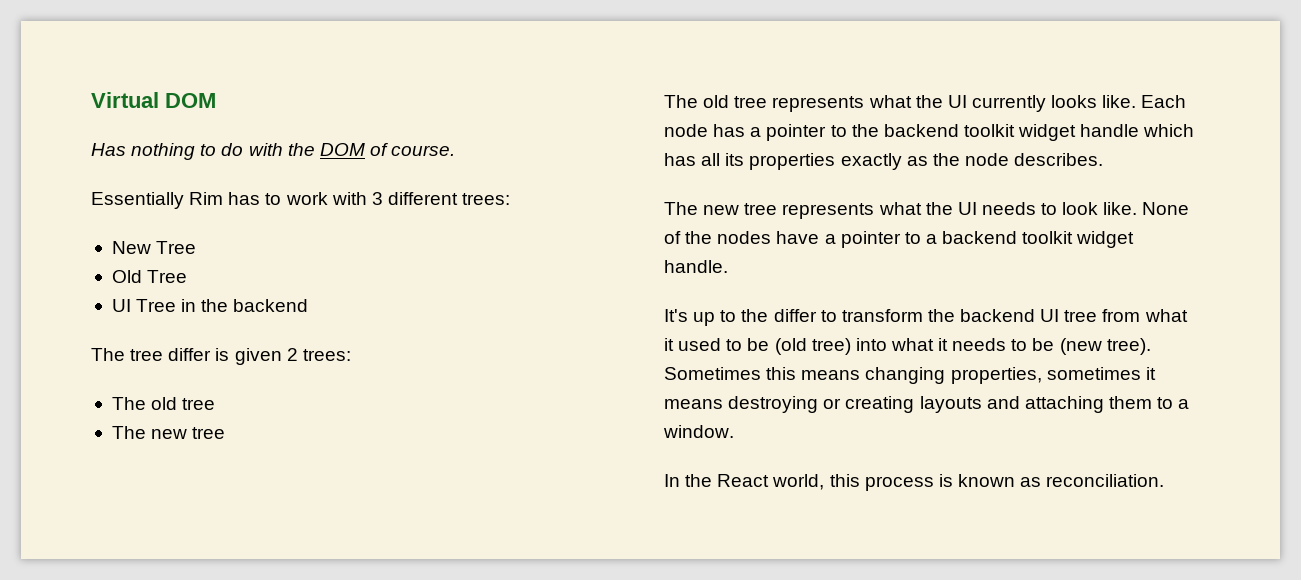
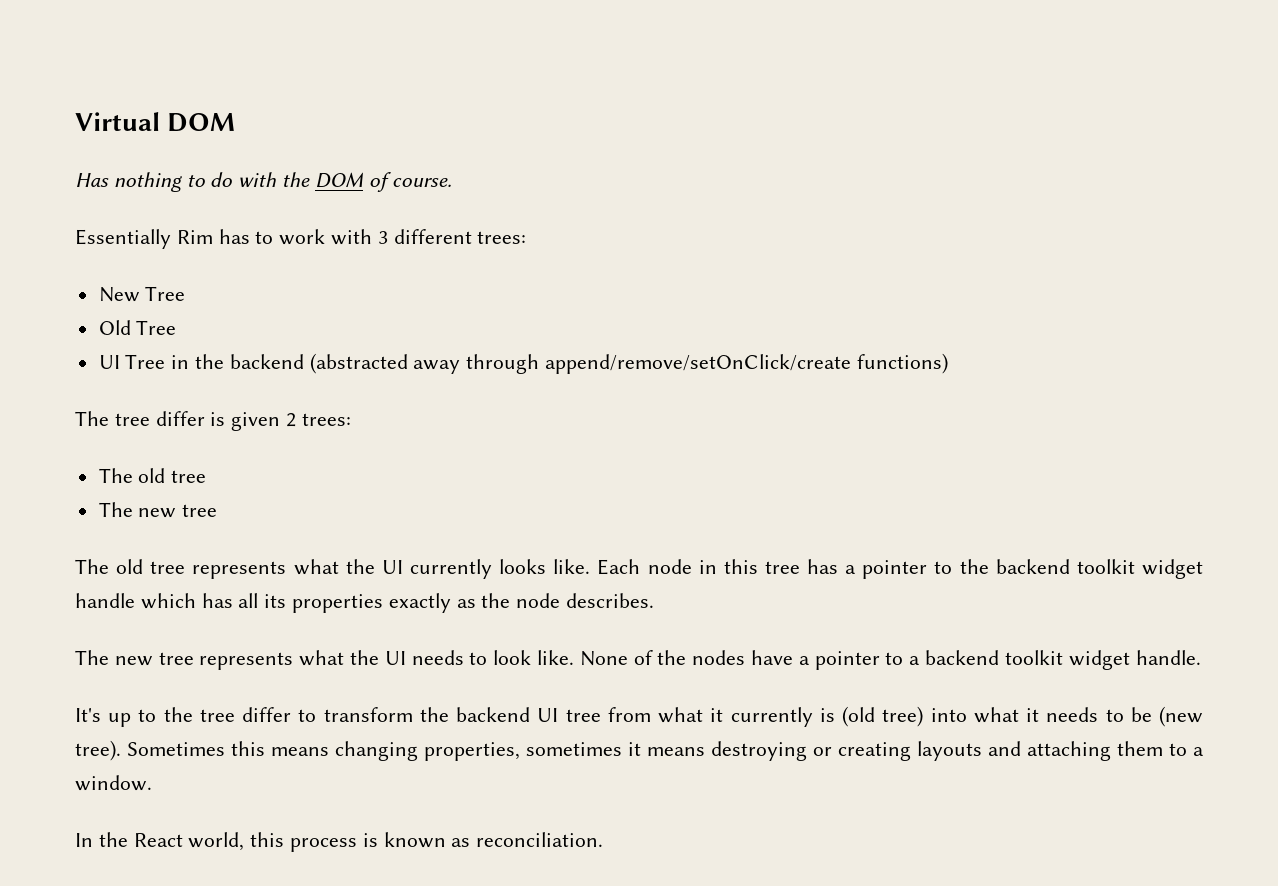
(309, 305) none -> [309,353,948,374] (abstracted away through append/remove/setOnClick/create functions)
(708, 130) none -> [698,559,800,574] in this tree
(769, 315) none -> [199,709,235,722] tree
[678,338,770,351] used to be -> [730,707,835,727] currently is

